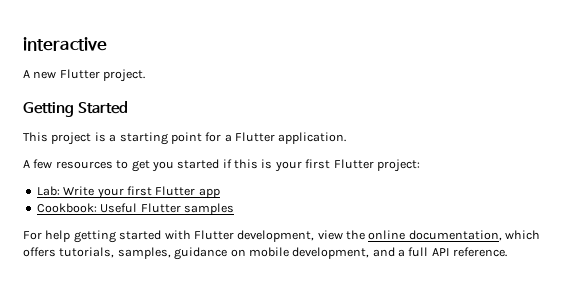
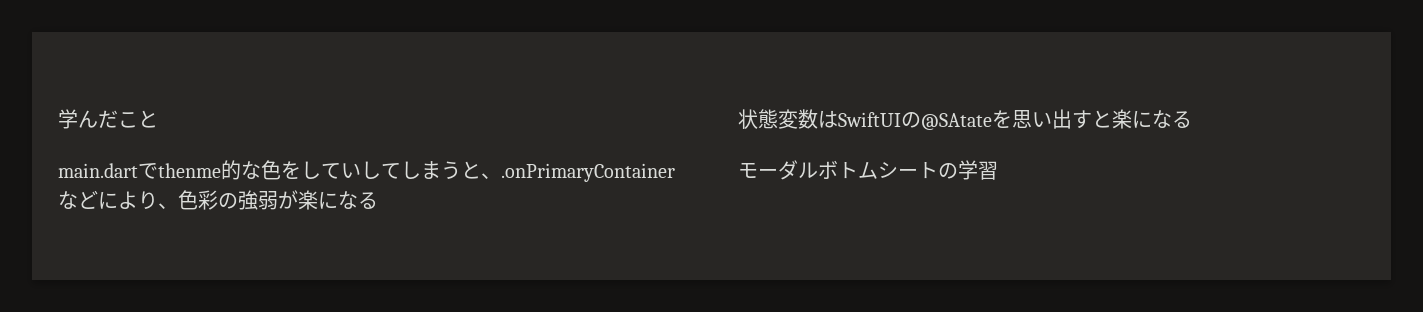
[23,37,107,51] [23,69,146,82] [23,101,128,117] [23,132,347,145] [23,159,420,172] [36,186,220,199] [36,203,234,215] [23,230,541,243] [23,247,508,260] interactive // A new Flutter project. // Getting Started // This project is a starting point for a Flutter application. // A few resources to get you started if this is your first Flutter project: // Lab: Write your first Flutter app // Cookbook: Useful Flutter samples // For help getting started with Flutter development, view the online documentation, which offers tutorials, samples, guidance on mobile development, and a full API reference. -> [58,109,158,129] [58,160,675,182] [58,190,378,210] [738,109,1192,130] [738,160,998,180] 学んだこと // main.dartでthenme的な色をしていしてしまうと、.onPrimaryContainerなどにより、色彩の強弱が楽になる // 状態変数はSwiftUIの@SAtateを思い出すと楽になる // モーダルボトムシートの学習

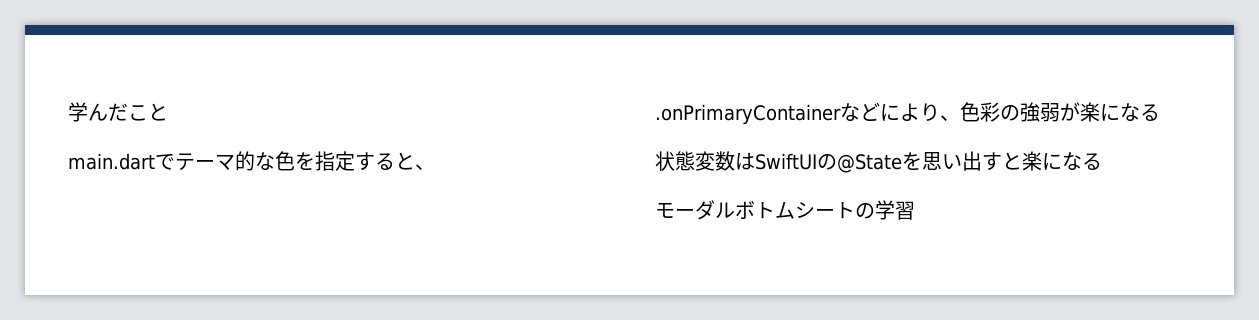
[158,163,221,178] thenme -> [175,153,235,171] テーマ
[301,161,461,179] していしてしまう -> [315,151,395,171] 指定する
[921,113,992,130] @SAtate -> [837,154,902,173] @State

